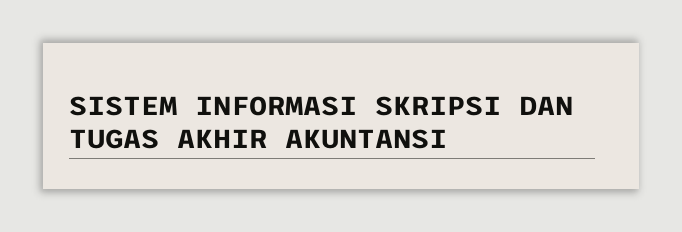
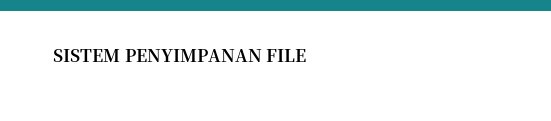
[195,96,573,116] [69,129,447,149] INFORMASI SKRIPSI DAN TUGAS AKHIR AKUNTANSI -> [124,49,307,62] PENYIMPANAN FILE

